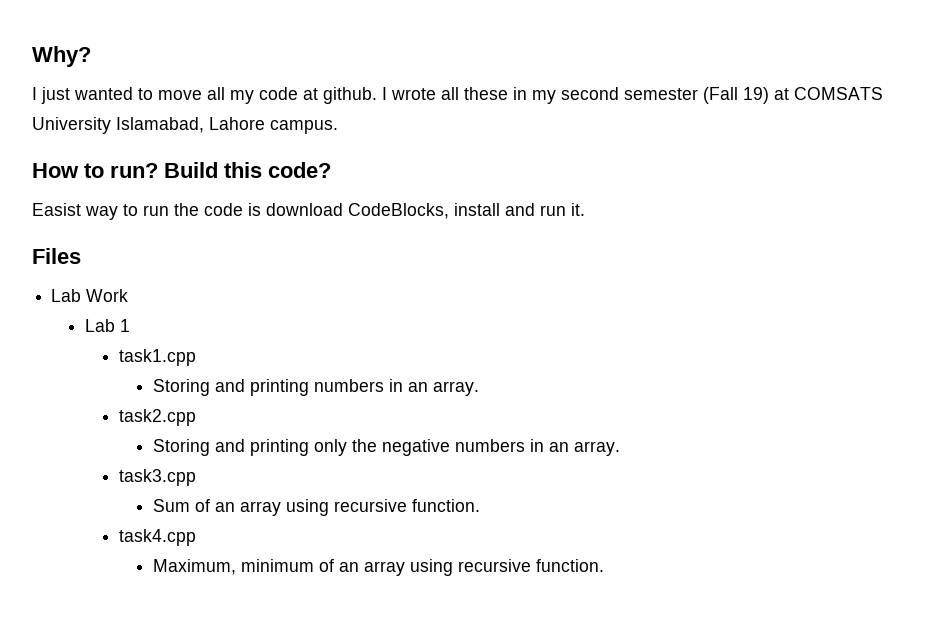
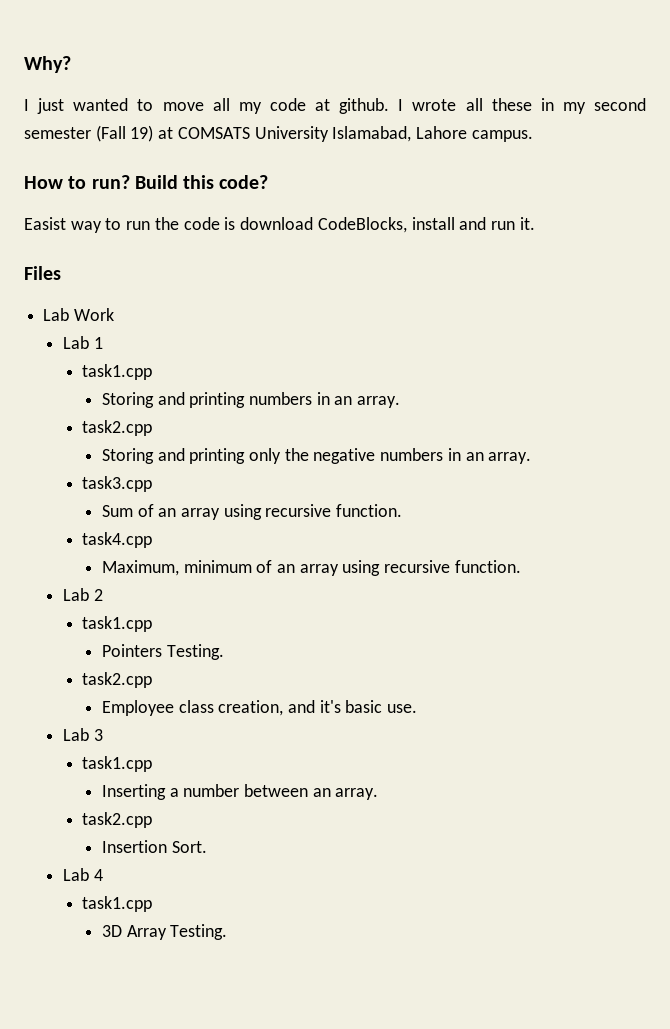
(604, 565) none -> [62,588,103,601] [82,616,153,632] [101,644,224,660] [82,672,153,688] [101,700,418,716] [62,728,103,741] [82,756,153,772] [101,784,379,800] [82,812,153,828] [101,840,207,853] [62,868,103,881] [82,896,153,912] [101,924,228,940] // Lab 2 // task1.cpp // Pointers Testing. // task2.cpp // Employee class creation, and it's basic use. // Lab 3 // task1.cpp // Inserting a number between an array. // task2.cpp // Insertion Sort. // Lab 4 // task1.cpp // 3D Array Testing.

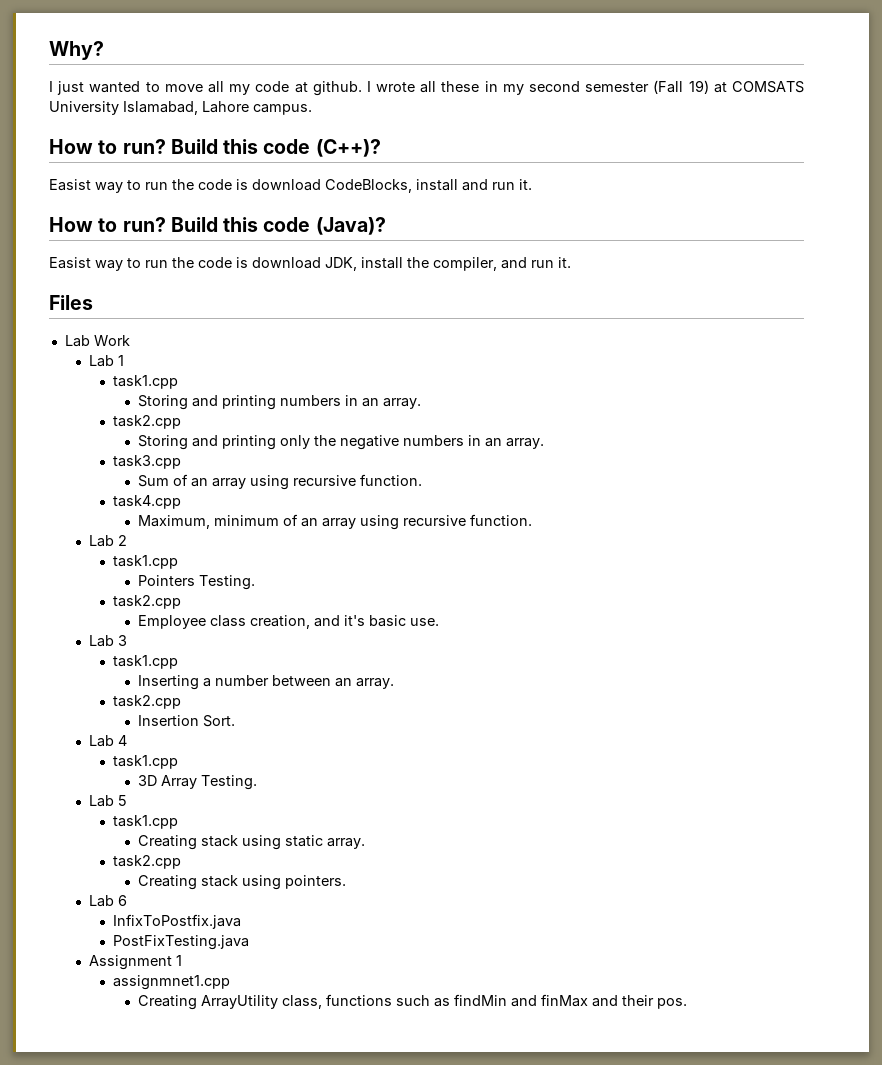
[219,175,269,189] code? -> [263,139,381,157] code (C++)?
(535, 223) none -> [49,217,386,235] [49,257,571,271] // How to run? Build this code (Java)? // Easist way to run the code is download JDK, install the compiler, and run it.
(228, 932) none -> [89,795,128,807] [113,815,179,829] [137,835,365,850] [113,855,182,869] [137,875,346,890] [89,895,128,907] [113,914,242,929] [113,935,250,950] [89,955,183,970] [113,975,231,990] [137,994,687,1010] // Lab 5 // task1.cpp // Creating stack using static array. // task2.cpp // Creating stack using pointers. // Lab 6 // InfixToPostfix.java // PostFixTesting.java // Assignment 1 // assignmnet1.cpp // Creating ArrayUtility class, functions such as findMin and finMax and their pos.

